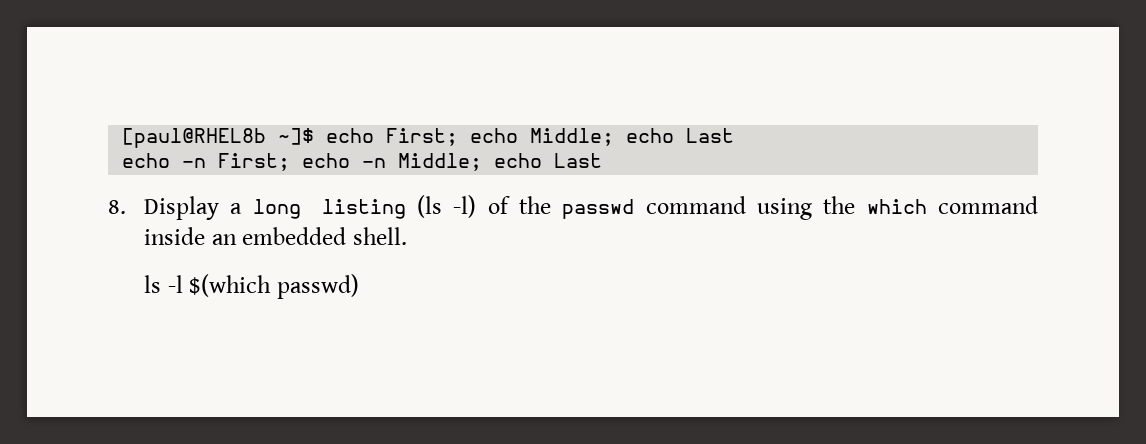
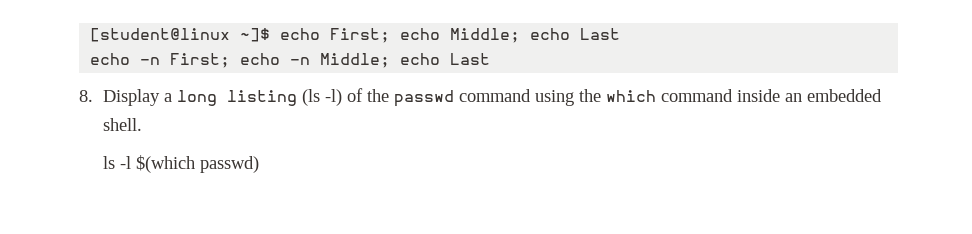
[122,128,267,148] [paul@RHEL8b -> [90,28,231,42] [student@linux

